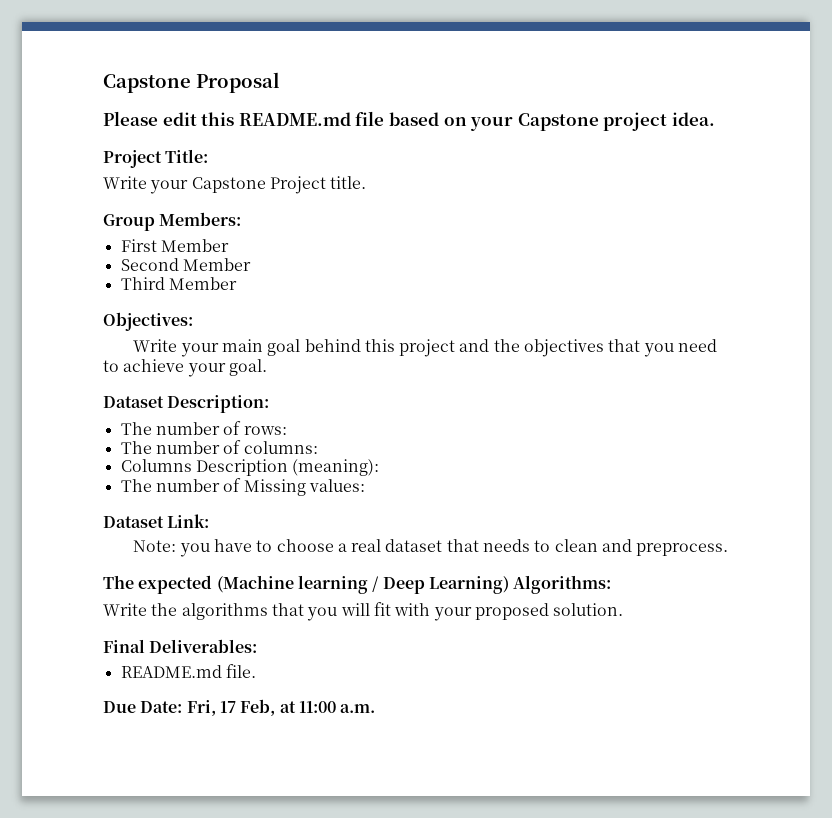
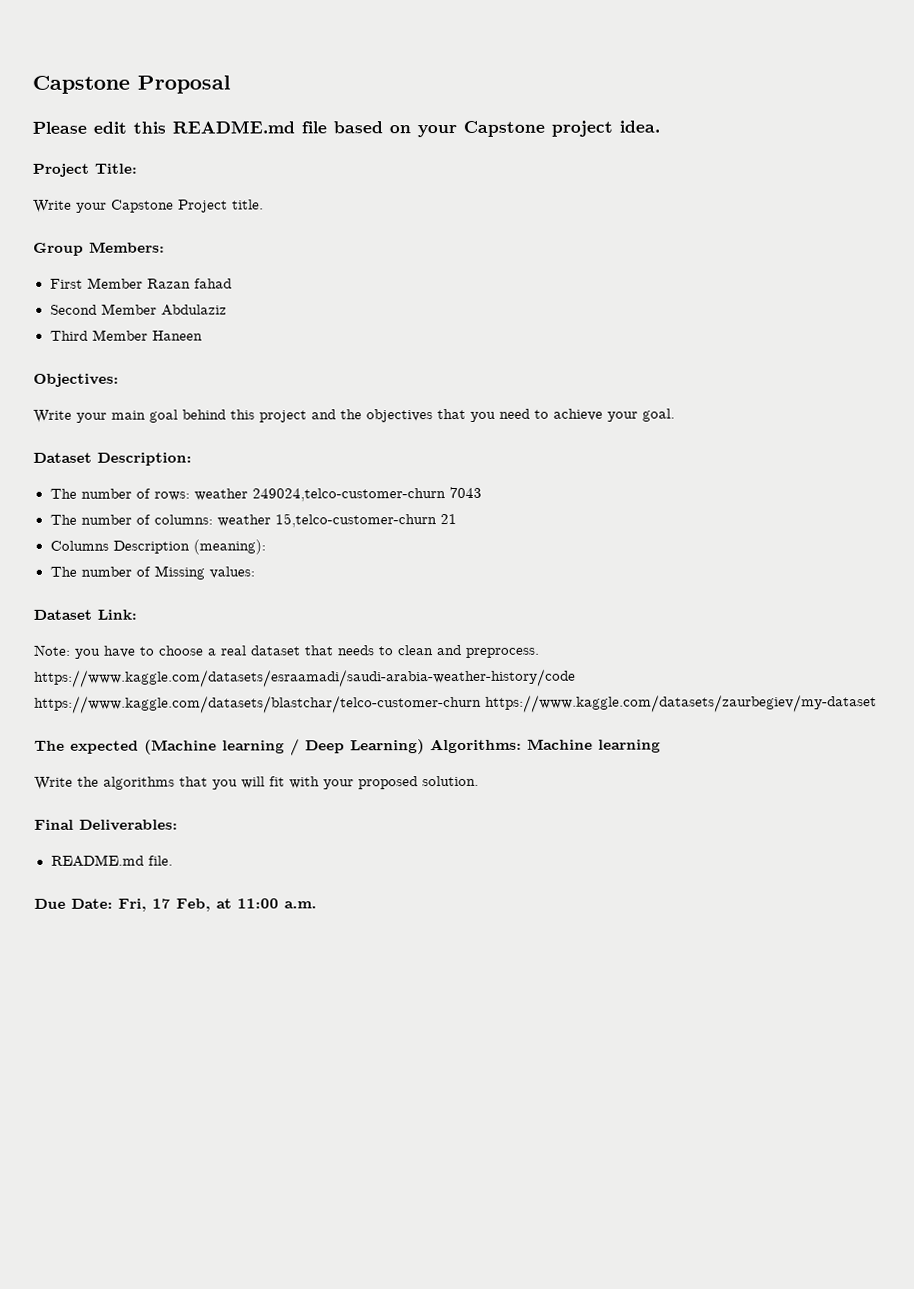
(229, 245) none -> [146,278,232,289] Razan fahad
(251, 264) none -> [160,304,227,316] Abdulaziz
(237, 283) none -> [151,330,203,341] Haneen
(287, 430) none -> [193,486,482,502] weather 249024,telco-customer-churn 7043
(318, 447) none -> [216,513,457,528] weather 15,telco-customer-churn 21
(729, 549) none -> [34,668,576,688] [34,694,877,714] https://www.kaggle.com/datasets/esraamadi/saudi-arabia-weather-history/code https://www.kaggle.com/datasets/blastchar/telco-customer-churn https://www.kaggle.com/datasets/zaurbegiev/my-dataset
(612, 584) none -> [527,738,661,753] Machine learning

